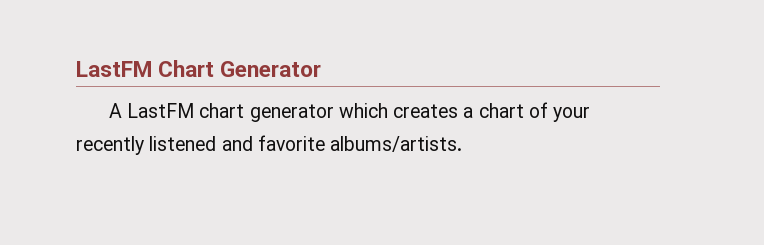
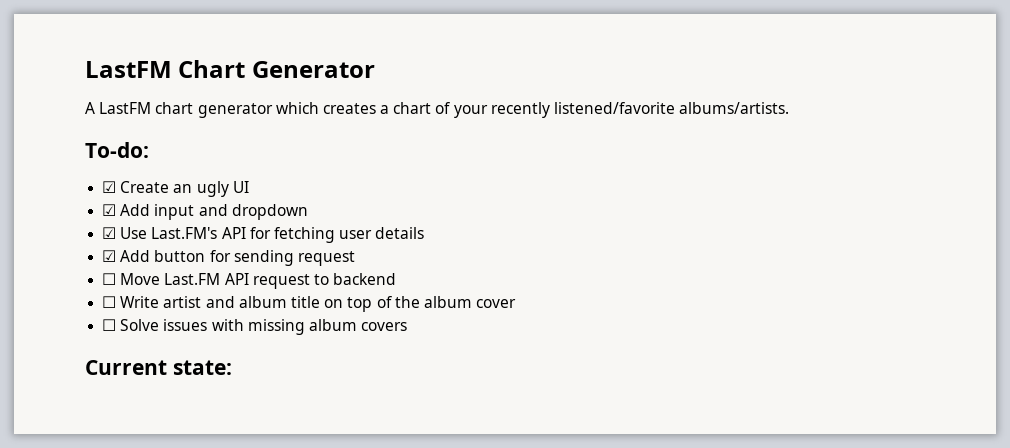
[149,135,463,152] listened and favorite albums/artists. -> [554,102,790,114] [85,142,149,158] [102,181,249,197] [102,204,308,220] [102,227,425,243] [102,250,355,266] [102,273,397,289] [102,296,517,312] [102,319,408,335] [85,360,232,375] listened/favorite albums/artists. // To-do: // ☑ Create an ugly UI // ☑ Add input and dropdown // ☑ Use Last.FM's API for fetching user details // ☑ Add button for sending request // ☐ Move Last.FM API request to backend // ☐ Write artist and album title on top of the album cover // ☐ Solve issues with missing album covers // Current state:

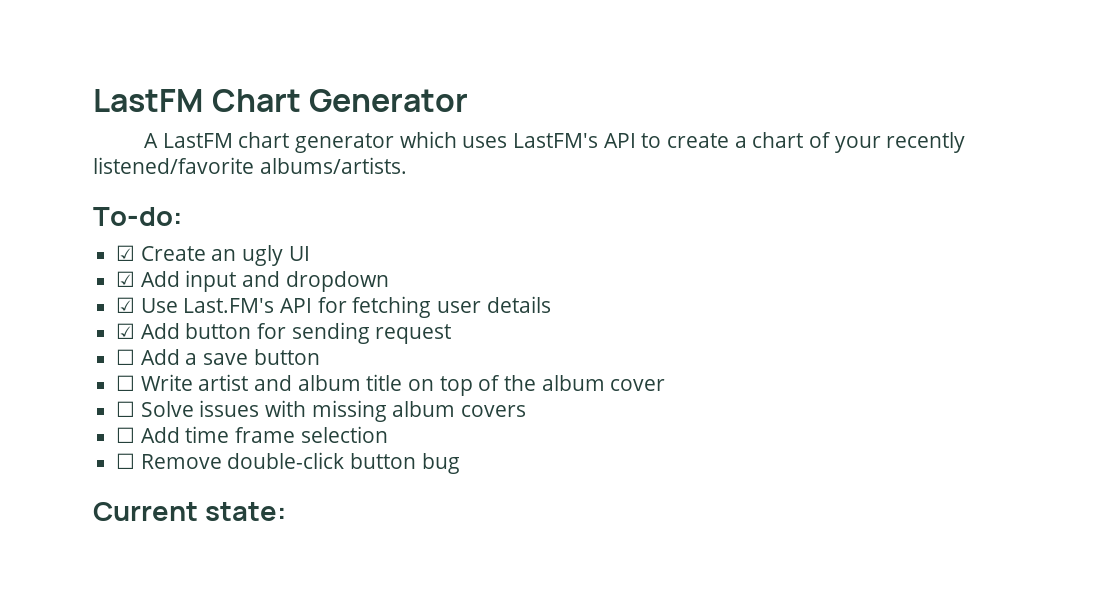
[322,103,376,114] creates -> [462,133,730,148] uses LastFM's API to create
[120,273,397,289] Move Last.FM API request to backend -> [140,349,320,365] Add a save button
(408, 326) none -> [116,426,388,443] [116,452,460,474] // ☐ Add time frame selection // ☐ Remove double-click button bug

